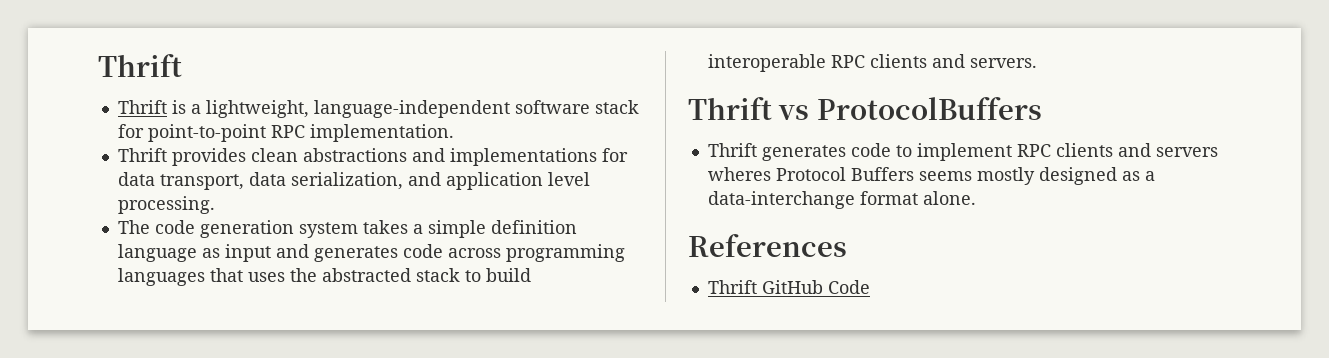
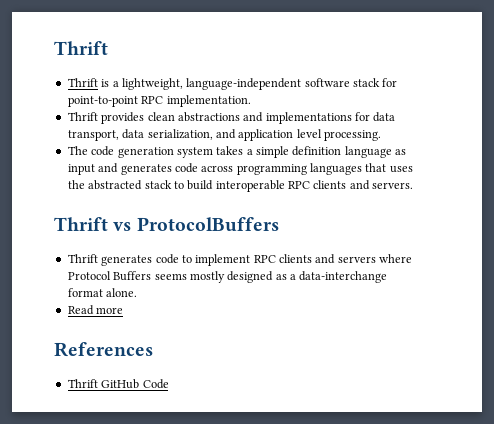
[707,167,771,181] wheres -> [379,254,413,263] where
(976, 198) none -> [67,305,124,315] // Read more

